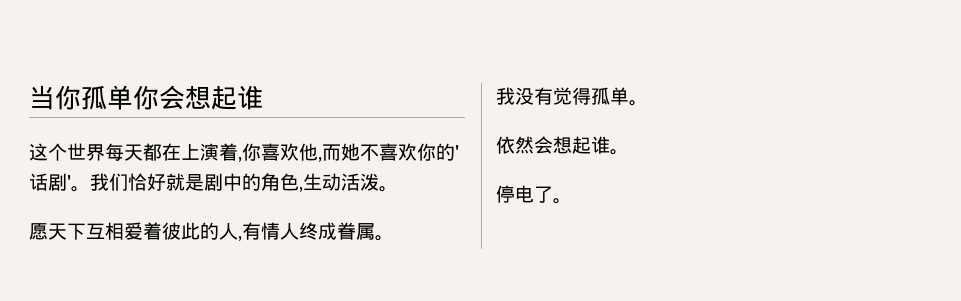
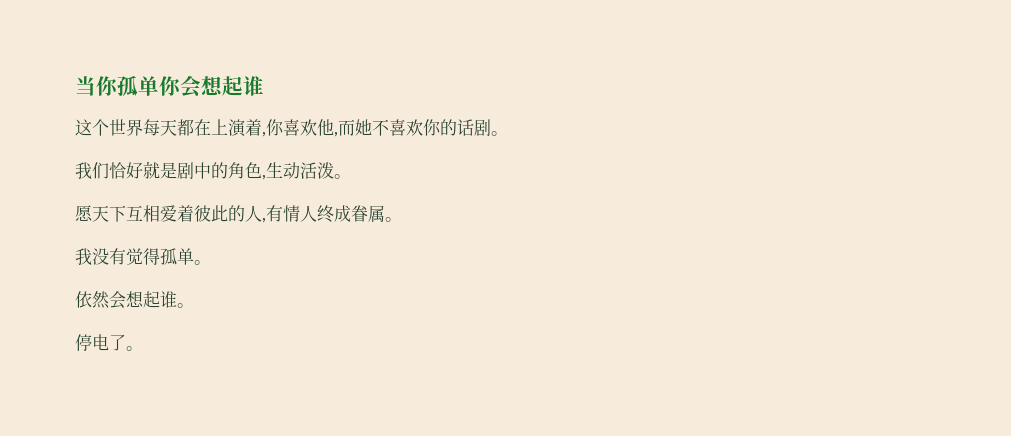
[455,145,459,159] [29,173,90,192] '话剧'。 -> [457,119,508,136] 话剧。 //

